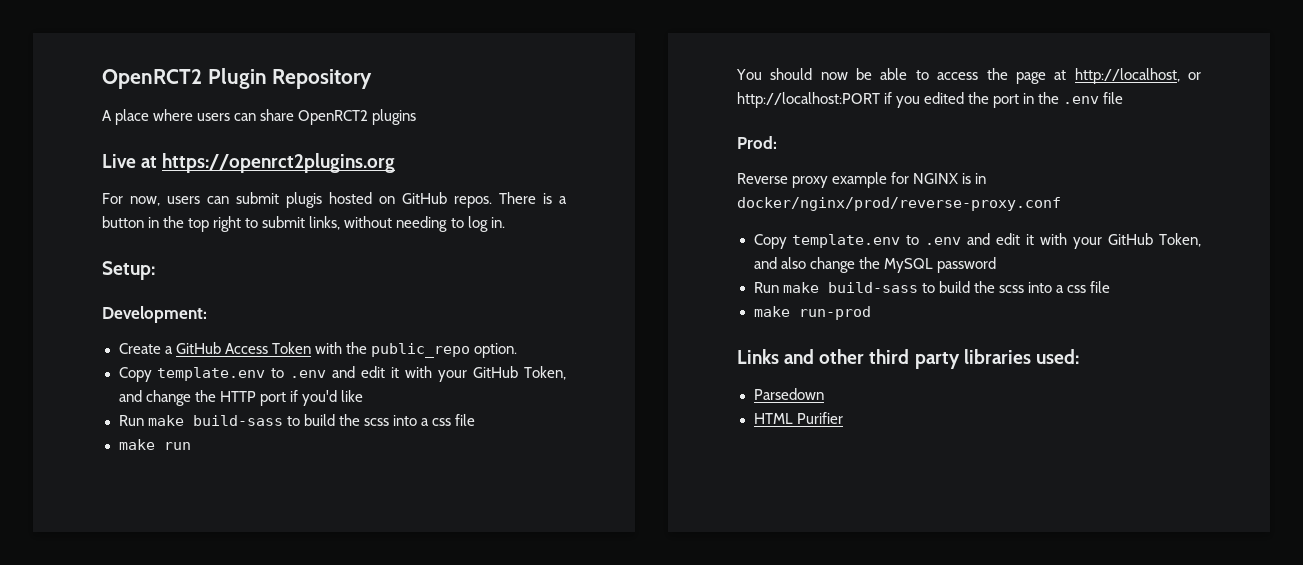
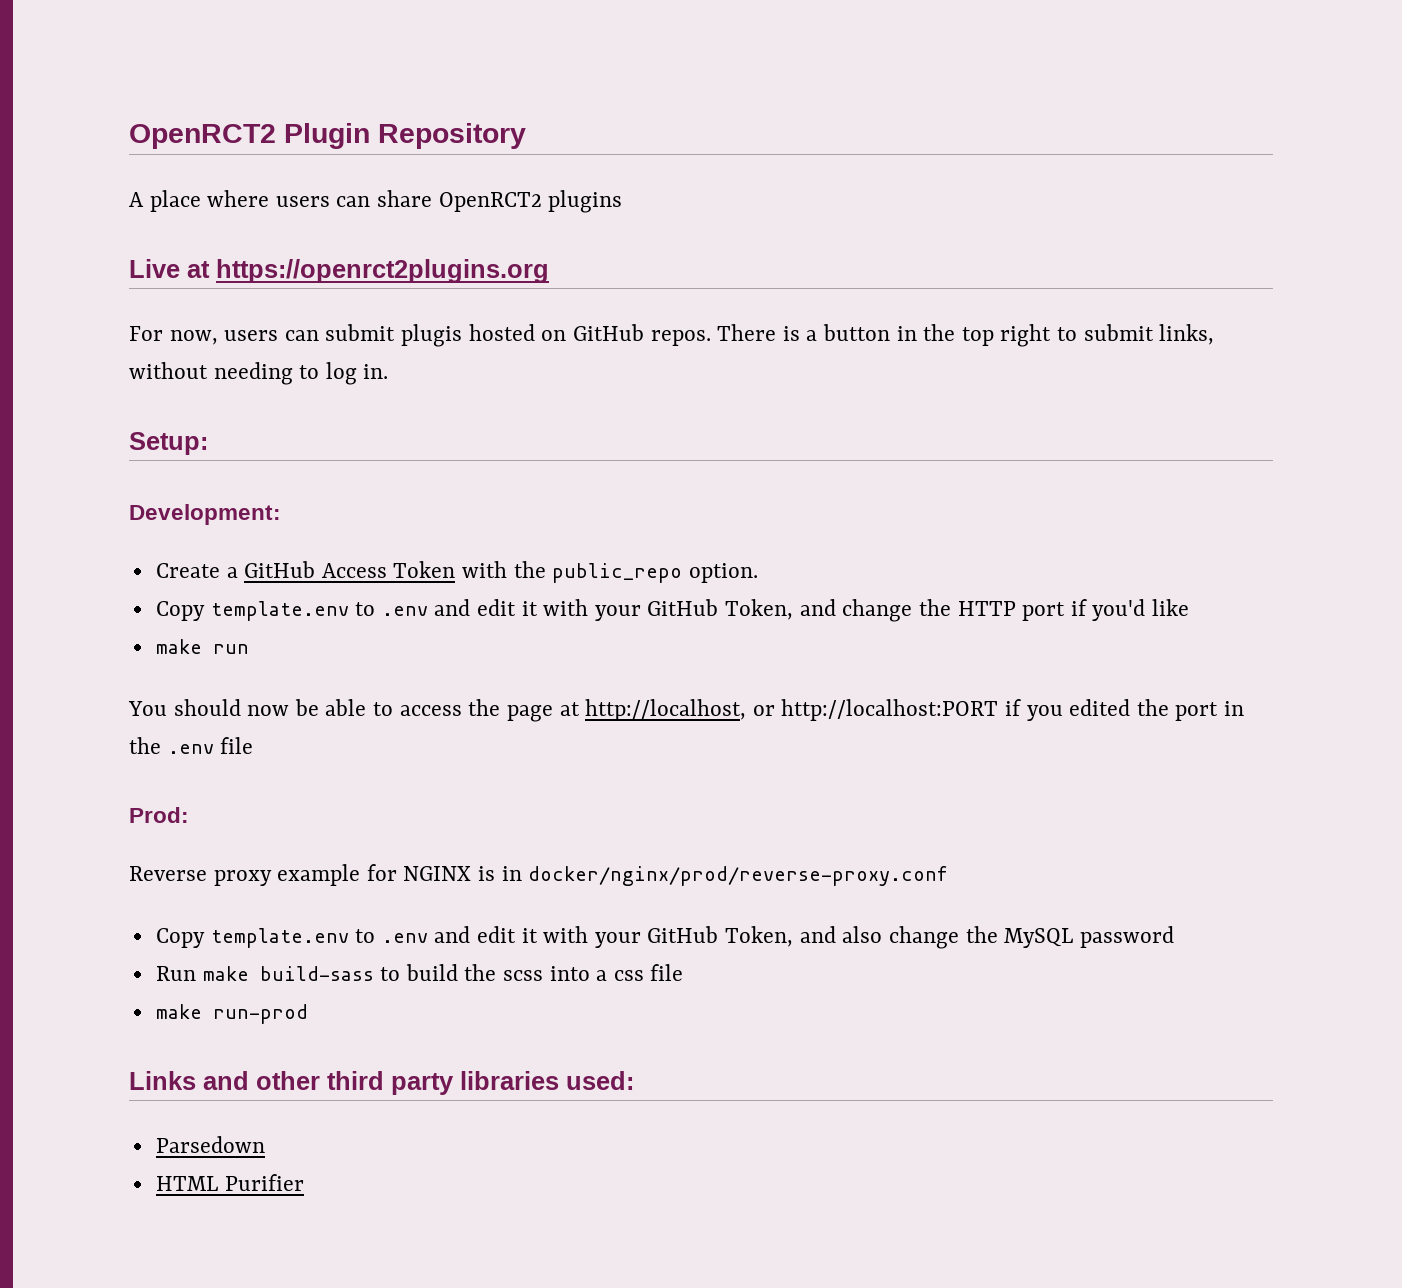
[118,414,475,426] // Run make build-sass to build the scss into a css file -> (1190, 607) none

